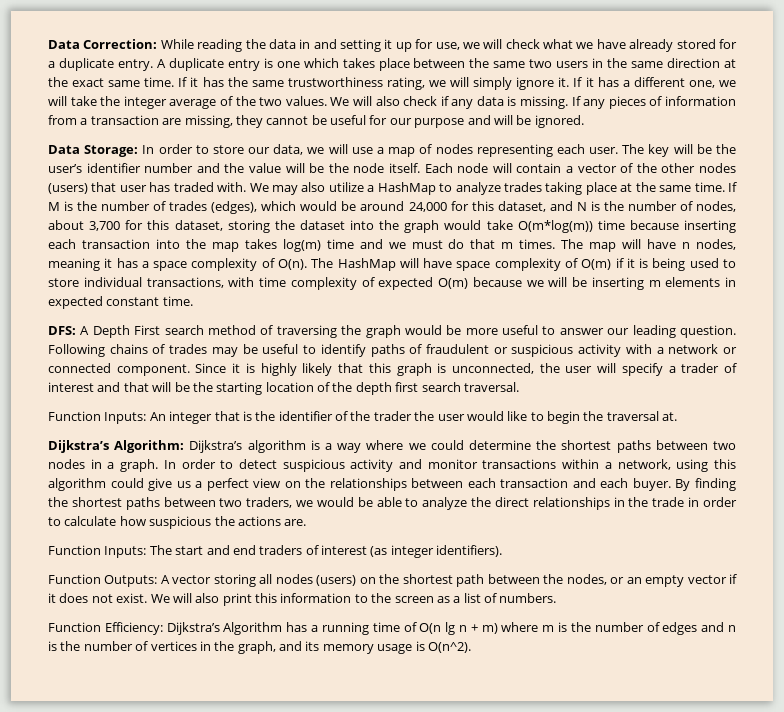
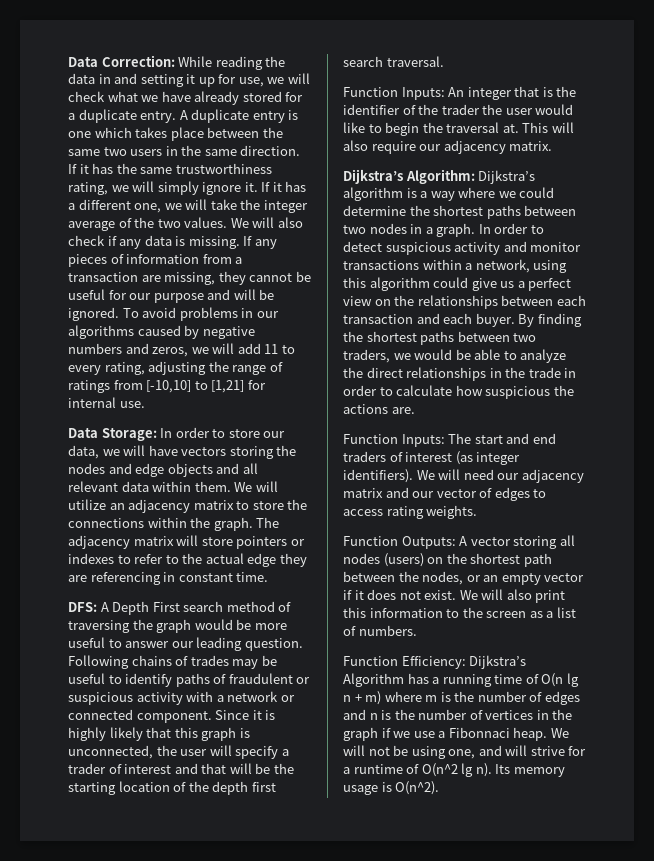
[667,58,737,68] [48,77,175,87] direction at the exact same time. -> [240,145,301,156] direction.
(584, 121) none -> [122,307,279,321] [68,325,255,339] [68,343,295,357] [68,361,283,375] [68,380,266,393] [68,397,145,408] To avoid problems in our algorithms caused by negative numbers and zeros, we will add 11 to every rating, adjusting the range of ratings from [-10,10] to [1,21] for internal use.
[351,144,736,157] [48,163,737,173] [48,182,738,195] [48,201,736,214] [48,220,736,233] [48,239,737,252] [48,258,737,271] [48,277,736,290] [48,296,103,309] use a map of nodes representing each user. The key will be the user’s identifier number and the value will be the node itself. Each node will contain a vector of the other nodes (users) that user has traded with. We may also utilize a HashMap to analyze trades taking place at the same time. If M is the number of trades (edges), which would be around 24,000 for this dataset, and N is the number of nodes, about 3,700 for this dataset, storing the dataset into the graph would take O(m*log(m)) time because inserting each transaction into the map takes log(m) time and we must do that m times. The map will have n nodes, meaning it has a space complexity of O(n). The HashMap will have space complexity of O(m) if it is being used to store individual transactions, with time complexity of expected O(m) because we will be inserting m elements in expected -> [148,445,297,459] [68,463,258,477] [68,481,278,492] [68,499,308,513] [68,517,280,531] [68,535,305,549] [68,553,307,567] [68,572,176,585] have vectors storing the nodes and edge objects and all relevant data within them. We will utilize an adjacency matrix to store the connections within the graph. The adjacency matrix will store pointers or indexes to refer to the actual edge they are referencing in
(678, 416) none -> [522,122,574,133] [343,140,553,154] This will also require our adjacency matrix.
(503, 551) none -> [416,469,584,483] [343,487,547,501] [343,505,478,519] We will need our adjacency matrix and our vector of edges to access rating weights.
[237,641,320,654] graph, and its -> [343,727,569,741] [343,745,587,759] [343,763,511,777] graph if we use a Fibonnaci heap. We will not be using one, and will strive for a runtime of O(n^2 lg n). Its

